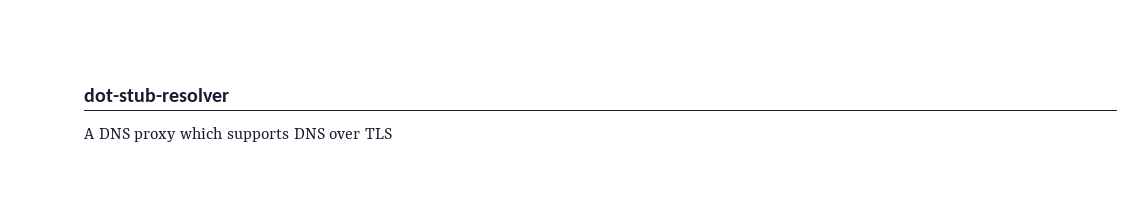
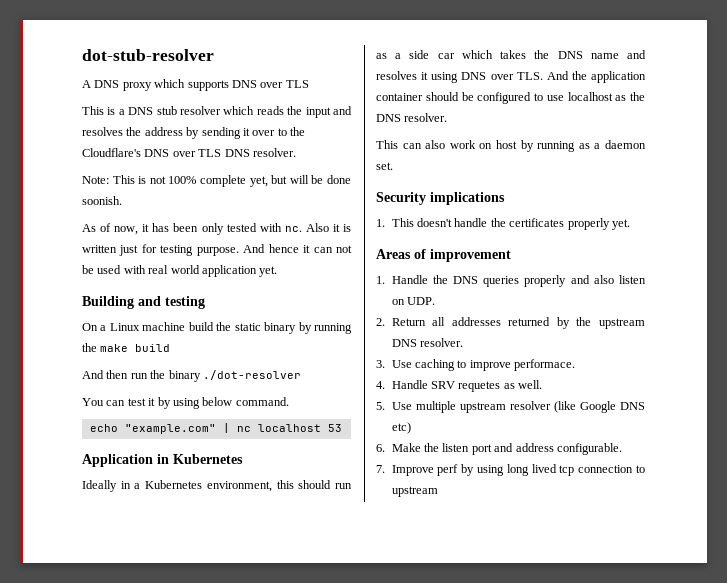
(393, 133) none -> [82,106,352,118] [82,127,305,139] [82,148,296,157] [82,175,351,187] [82,196,122,205] [82,223,352,235] [82,244,353,256] [82,265,278,277] [82,296,205,309] [82,322,353,334] [82,343,171,352] [82,370,301,382] [82,397,289,409] [89,423,342,434] [82,454,243,467] [82,480,352,492] [376,50,646,59] [376,71,646,83] [376,92,645,104] [376,113,448,122] [376,140,646,152] [376,162,393,170] [376,192,505,205] [376,218,630,230] [376,249,511,262] [376,275,646,287] [391,297,436,305] [376,317,645,329] [391,338,464,347] [376,359,576,371] [376,380,543,392] [376,401,645,413] [391,422,411,434] [376,443,622,455] [376,464,645,476] [391,486,438,497] // This is a DNS stub resolver which reads the input and resolves the address by sending it over to the Cloudflare's DNS over TLS DNS resolver. // Note: This is not 100% complete yet, but will be done soonish. // As of now, it has been only tested with nc. Also it is written just for testing purpose. And hence it can not be used with real world application yet. // Building and testing // On a Linux machine build the static binary by running the make build // And then run the binary ./dot-resolver // You can test it by using below command. // echo "example.com" | nc localhost 53 // Application in Kubernetes // Ideally in a Kubernetes environment, this should run as a side car which takes the DNS name and resolves it using DNS over TLS. And the application container should be configured to use localhost as the DNS resolver. // This can also work on host by running as a daemon set. // Security implications // 1. This doesn't handle the certificates properly yet. // Areas of improvement // 1. Handle the DNS queries properly and also listen on UDP. // 2. Return all addresses returned by the upstream DNS resolver. // 3. Use caching to improve performace. // 4. Handle SRV requetes as well. // 5. Use multiple upstream resolver (like Google DNS etc) // 6. Make the listen port and address configurable. // 7. Improve perf by using long lived tcp connection to upstream

